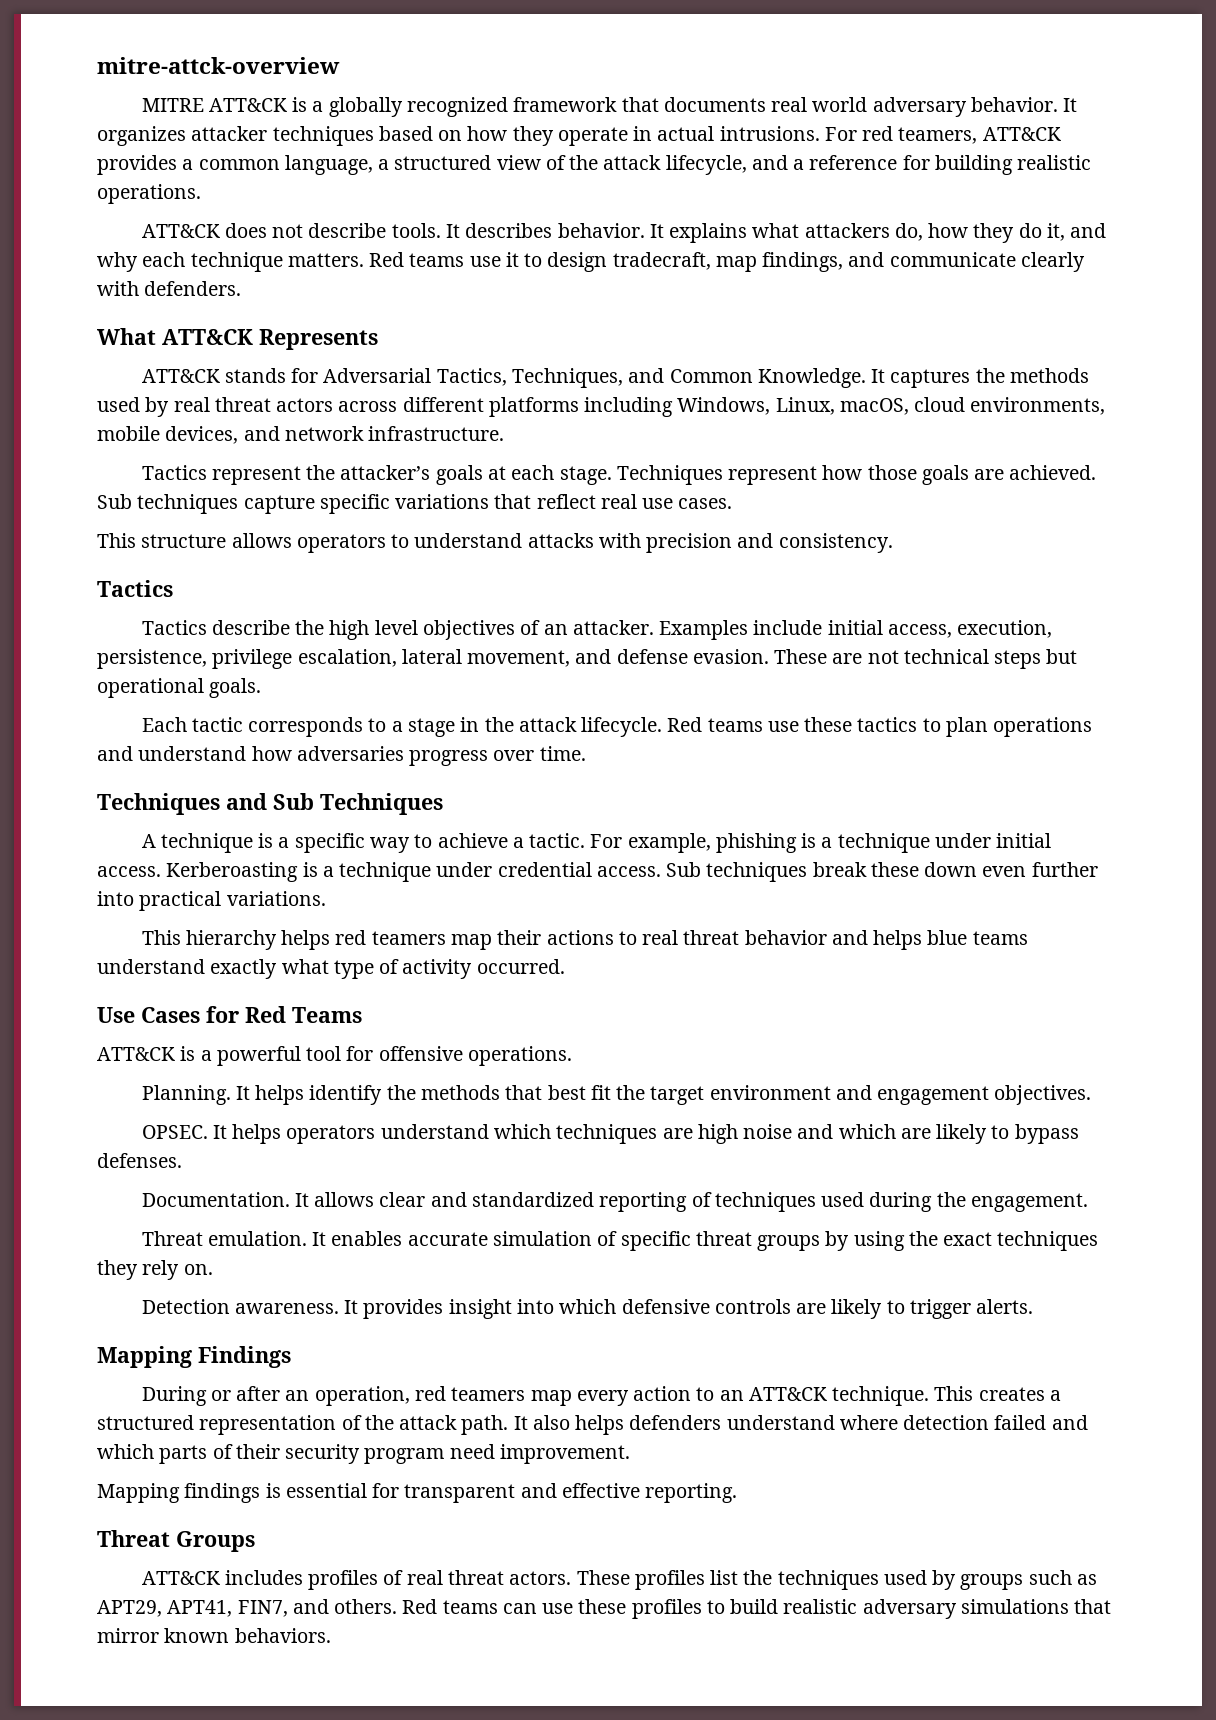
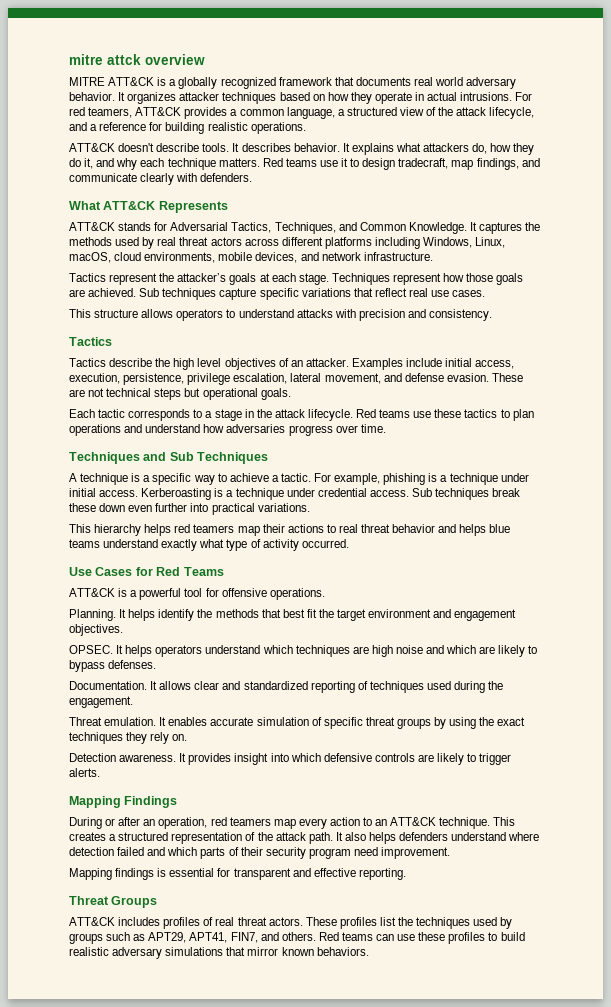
[97,57,340,74] mitre-attck-overview -> [69,54,205,65] mitre attck overview
[224,223,304,238] does not -> [118,143,155,152] doesn't

